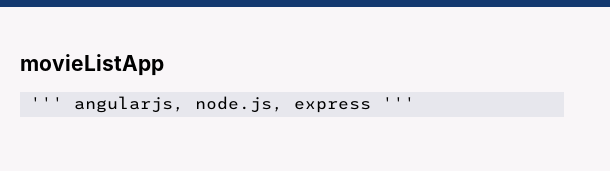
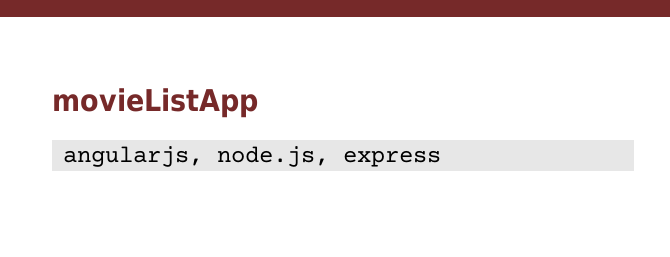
[29,97,63,109] ''' -> (258, 103) none
[381,97,415,109] ''' -> (442, 158) none

